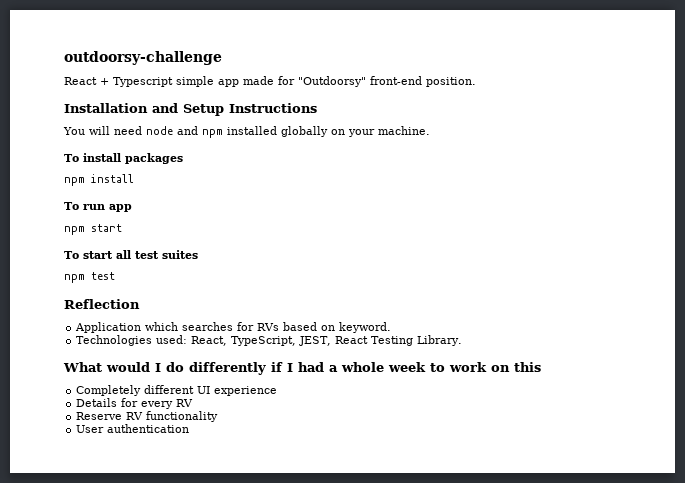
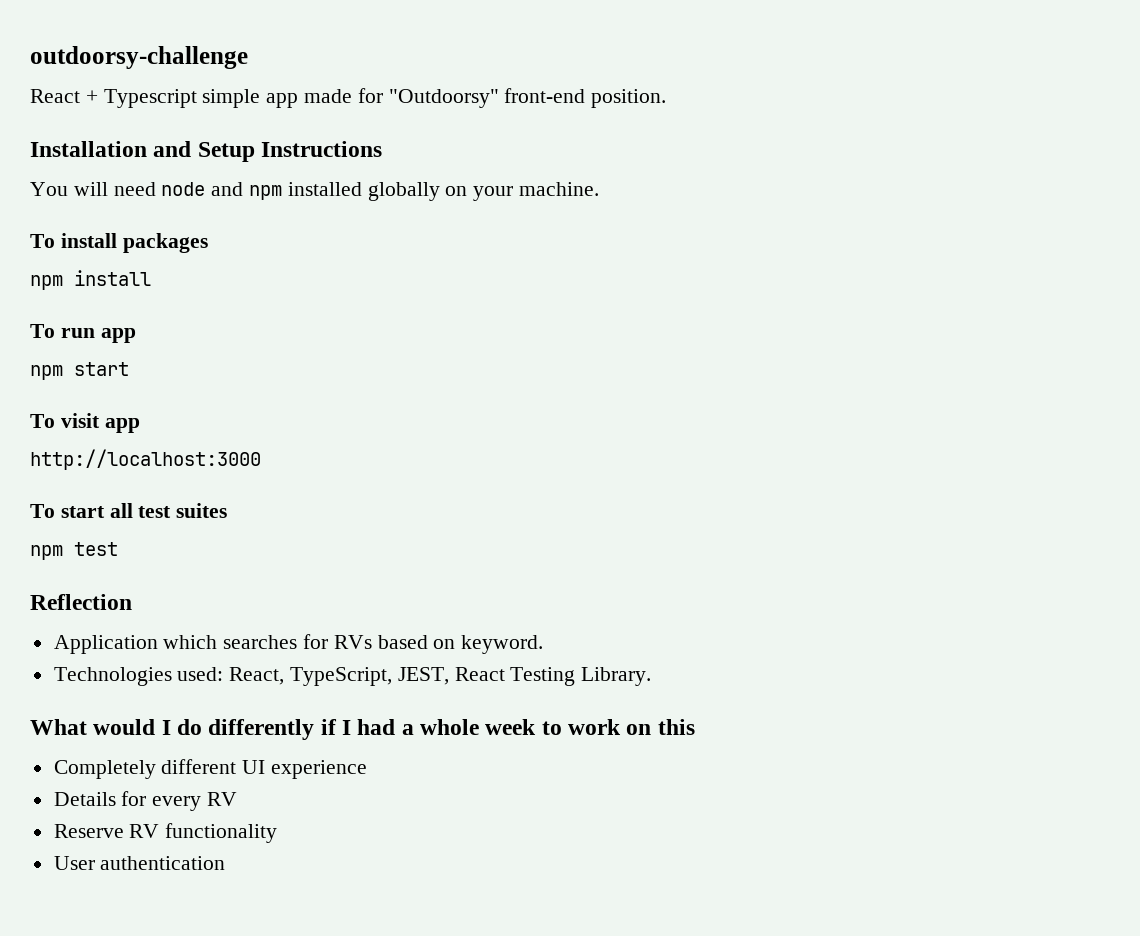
(122, 228) none -> [30,413,140,433] [30,449,261,470] // To visit app // http://localhost:3000

